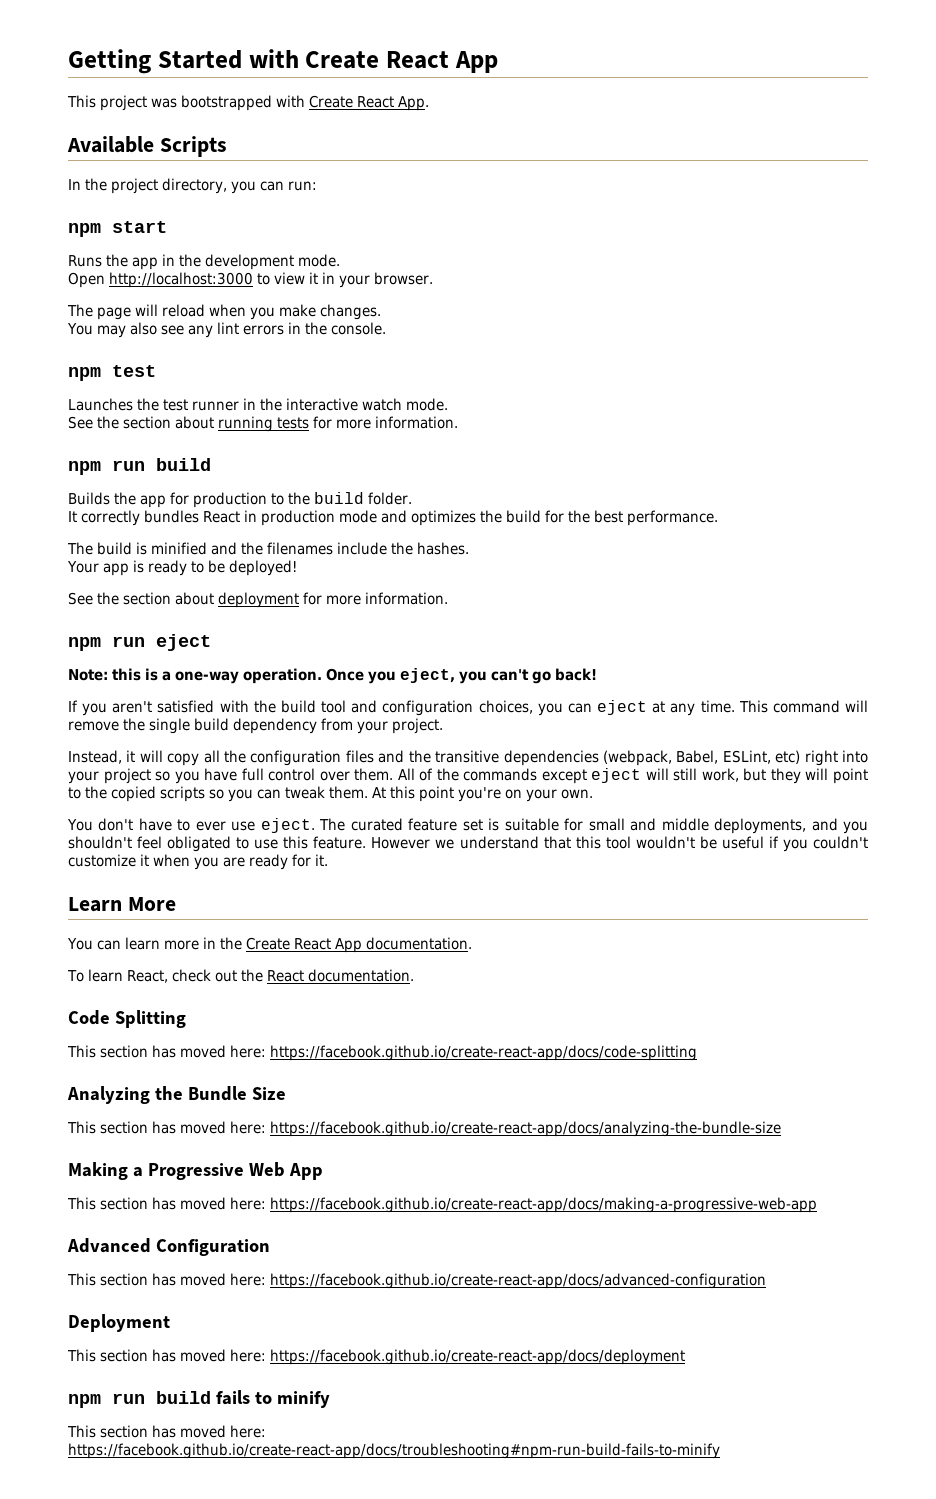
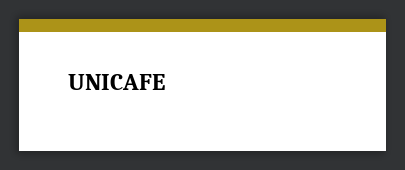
[68,49,498,74] [67,95,429,111] [67,136,227,157] [68,178,317,194] [68,221,167,237] [68,254,340,270] [68,272,433,288] [67,304,381,320] [67,322,386,338] [68,365,156,381] [68,398,448,411] [68,416,458,432] [68,458,211,475] [68,492,412,508] [68,510,718,526] [67,542,469,555] [67,560,297,576] [68,592,448,608] [68,634,211,651] [68,668,597,684] [68,700,868,716] [68,718,443,734] [68,750,868,766] [68,768,868,784] [68,786,593,802] [67,818,868,834] [68,836,868,852] [68,854,328,870] [68,897,176,912] [67,937,472,953] [67,969,414,983] [68,1010,186,1028] [67,1045,697,1061] [67,1086,286,1104] [67,1121,781,1137] [68,1162,323,1180] [67,1197,817,1213] [67,1238,270,1256] [67,1273,766,1289] [68,1314,170,1332] [67,1349,685,1365] [68,1390,330,1408] [67,1425,266,1438] [68,1443,720,1459] Getting Started with Create React App // This project was bootstrapped with Create React App. // Available Scripts // In the project directory, you can run: // npm start // Runs the app in the development mode. // Open http://localhost:3000 to view it in your browser. // The page will reload when you make changes. // You may also see any lint errors in the console. // npm test // Launches the test runner in the interactive watch mode. // See the section about running tests for more information. // npm run build // Builds the app for production to the build folder. // It correctly bundles React in production mode and optimizes the build for the best performance. // The build is minified and the filenames include the hashes. // Your app is ready to be deployed! // See the section about deployment for more information. // npm run eject // Note: this is a one-way operation. Once you eject, you can't go back! // If you aren't satisfied with the build tool and configuration choices, you can eject at any time. This command will remove the single build dependency from your project. // Instead, it will copy all the configuration files and the transitive dependencies (webpack, Babel, ESLint, etc) right into your project so you have full control over them. All of the commands except eject will still work, but they will point to the copied scripts so you can tweak them. At this point you're on your own. // You don't have to ever use eject. The curated feature set is suitable for small and middle deployments, and you shouldn't feel obligated to use this feature. However we understand that this tool wouldn't be useful if you couldn't customize it when you are ready for it. // Learn More // You can learn more in the Create React App documentation. // To learn React, check out the React documentation. // Code Splitting // This section has moved here: https://facebook.github.io/create-react-app/docs/code-splitting // Analyzing the Bundle Size // This section has moved here: https://facebook.github.io/create-react-app/docs/analyzing-the-bundle-size // Making a Progressive Web App // This section has moved here: https://facebook.github.io/create-react-app/docs/making-a-progressive-web-app // Advanced Configuration // This section has moved here: https://facebook.github.io/create-react-app/docs/advanced-configuration // Deployment // This section has moved here: https://facebook.github.io/create-react-app/docs/deployment // npm run build fails to minify // This section has moved here: https://facebook.github.io/create-react-app/docs/troubleshooting#npm-run-build-fails-to-minify -> [68,74,165,90] UNICAFE

